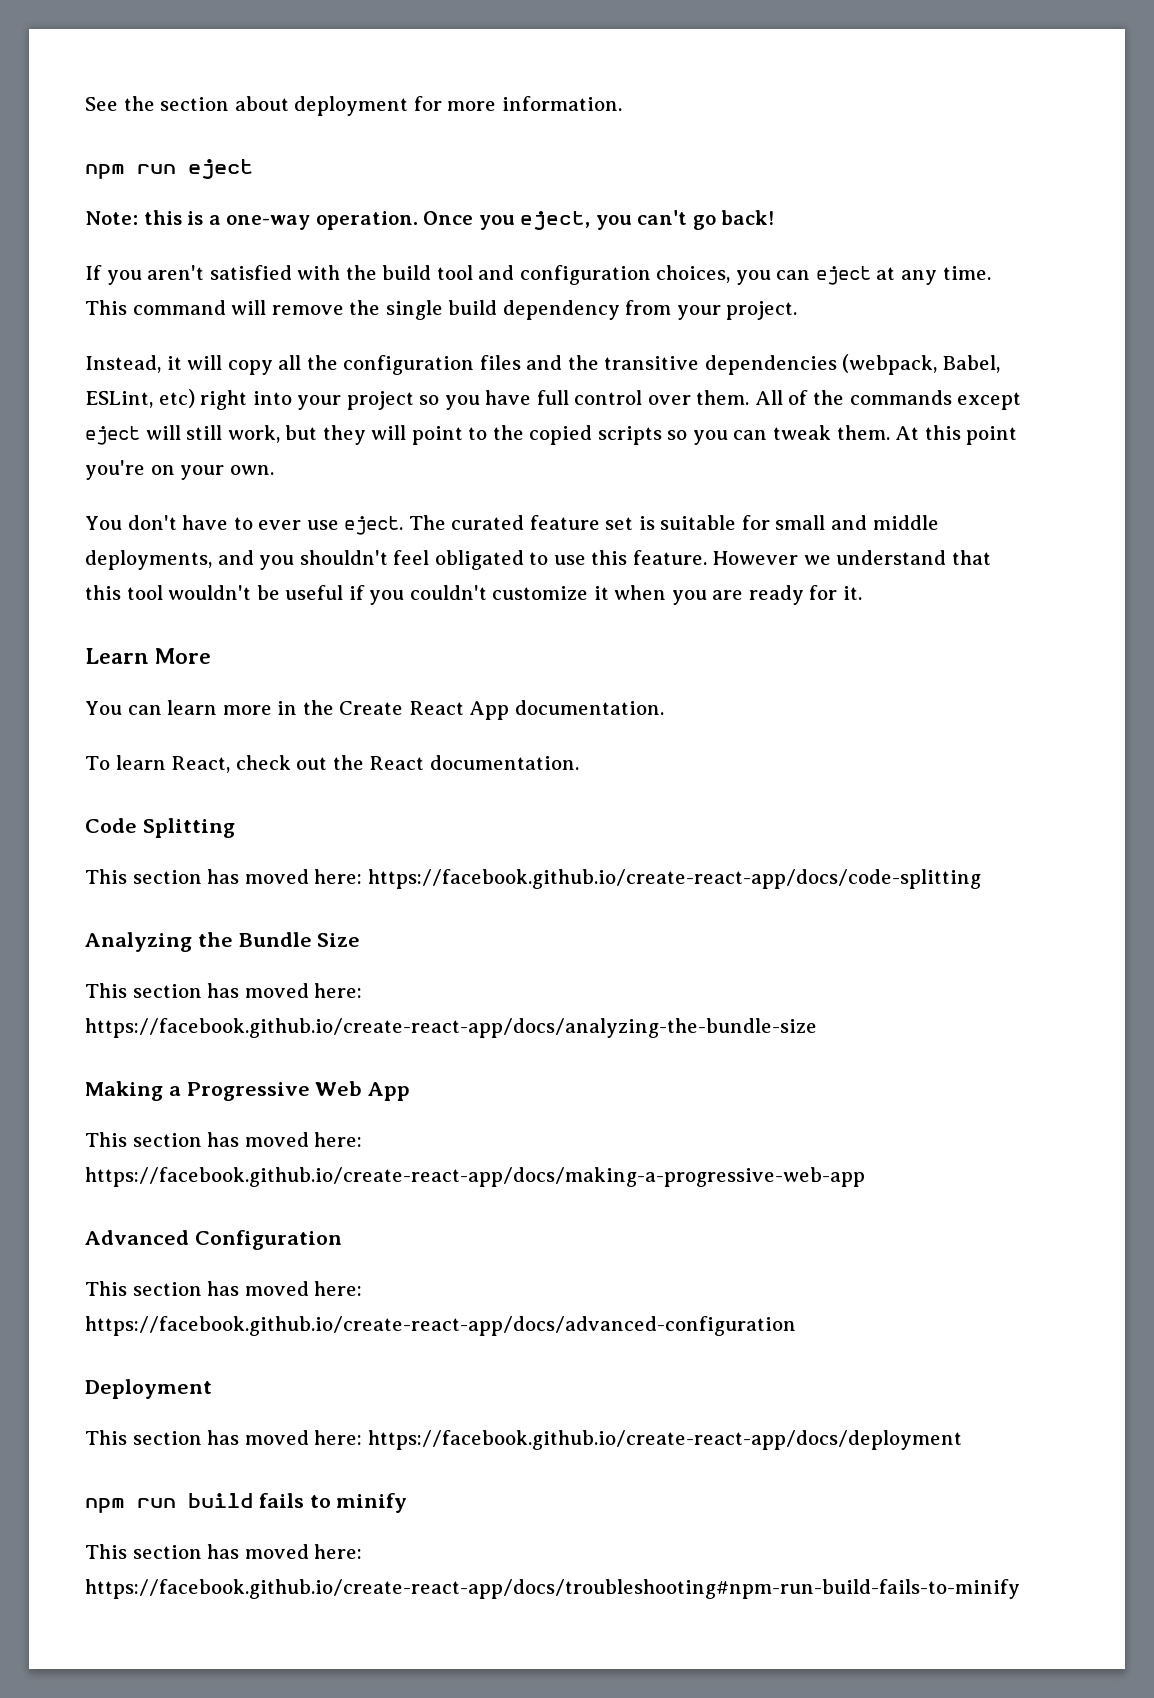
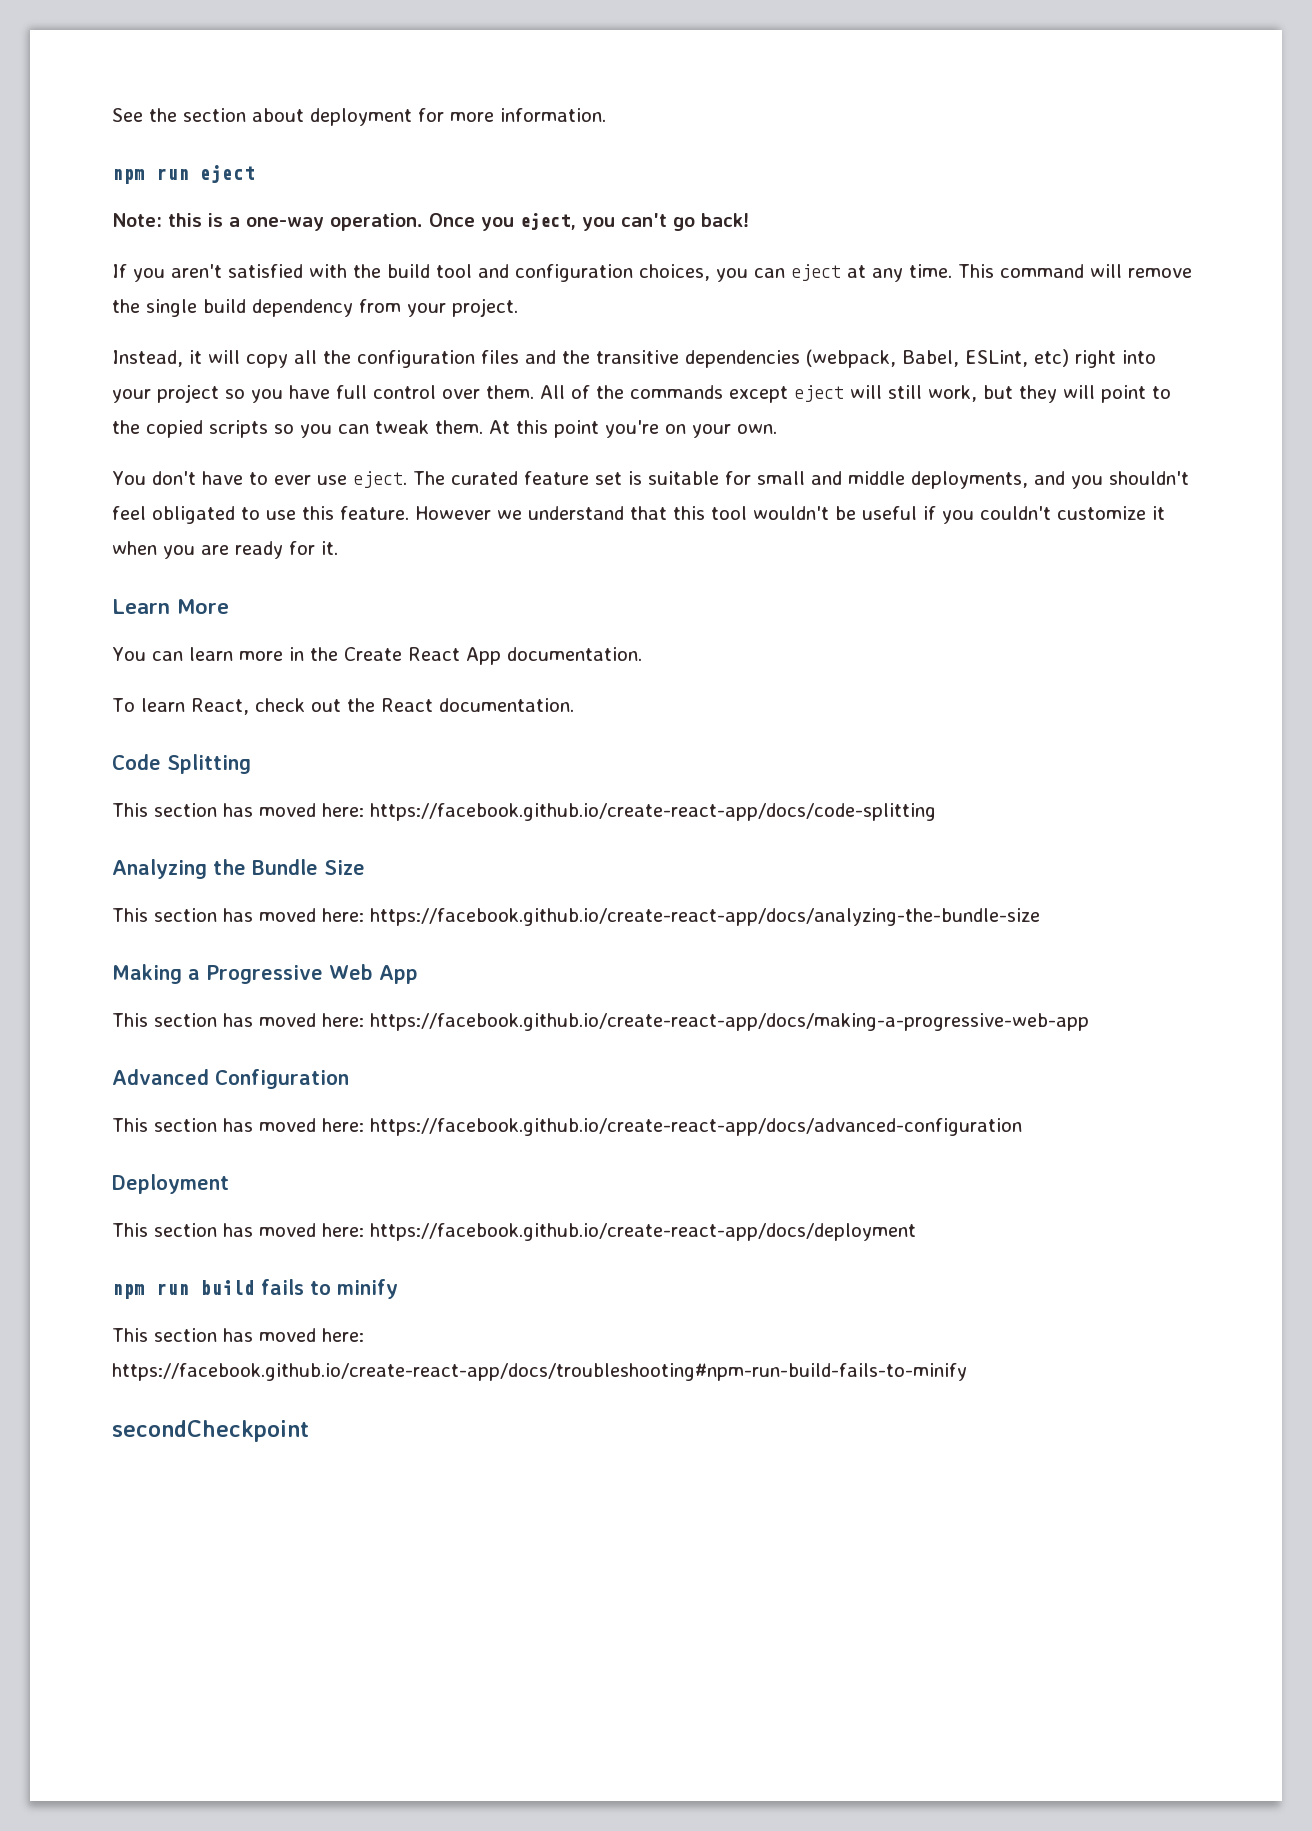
(1020, 1589) none -> [112,1420,309,1442] // secondCheckpoint

